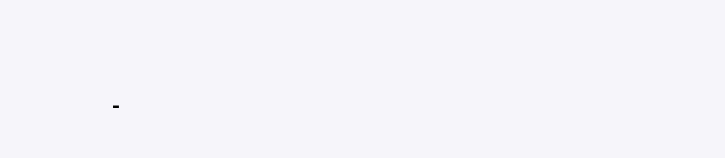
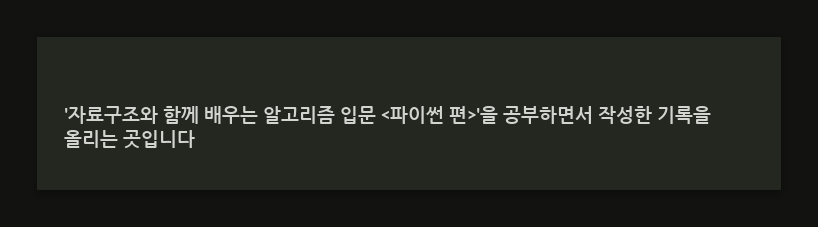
[112,105,120,113] - -> [64,106,711,124] [64,130,195,149] '자료구조와 함께 배우는 알고리즘 입문 <파이썬 편>'을 공부하면서 작성한 기록을 올리는 곳입니다

